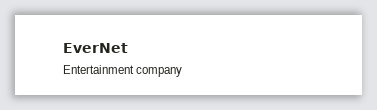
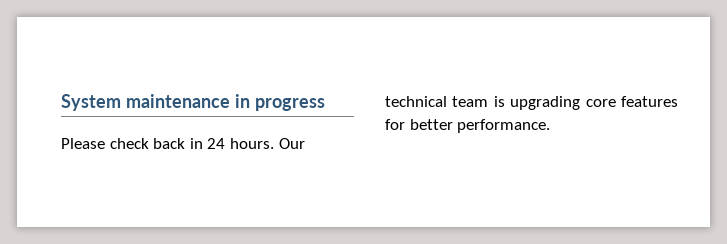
[63,43,128,53] [63,65,183,77] EverNet // Entertainment company -> [61,94,325,111] [61,138,305,149] [385,96,678,110] [385,119,551,133] System maintenance in progress // Please check back in 24 hours. Our technical team is upgrading core features for better performance.

